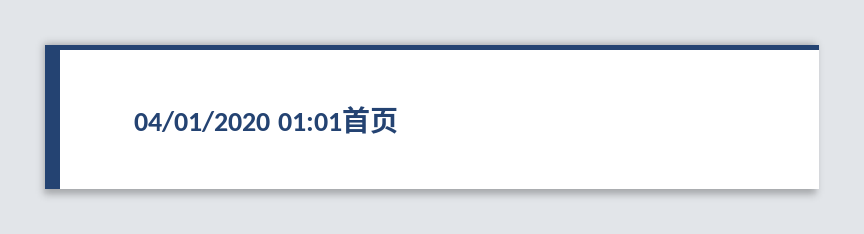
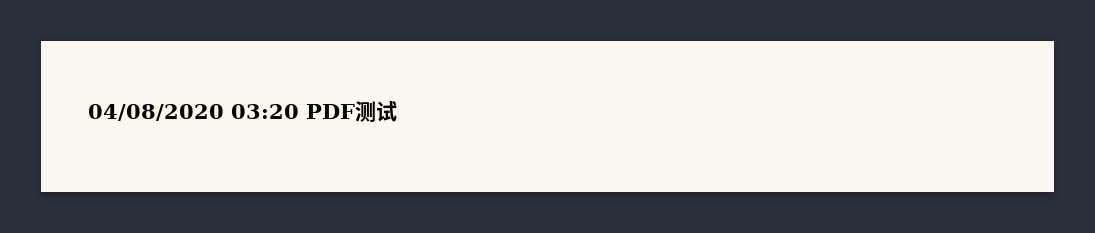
[134,106,398,134] 04/01/2020 01:01首页 -> [88,101,397,122] 04/08/2020 03:20 PDF测试

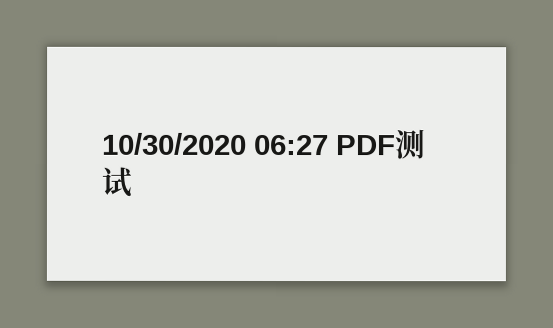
[88,104,299,121] 04/08/2020 03:20 -> [102,132,329,156] 10/30/2020 06:27

